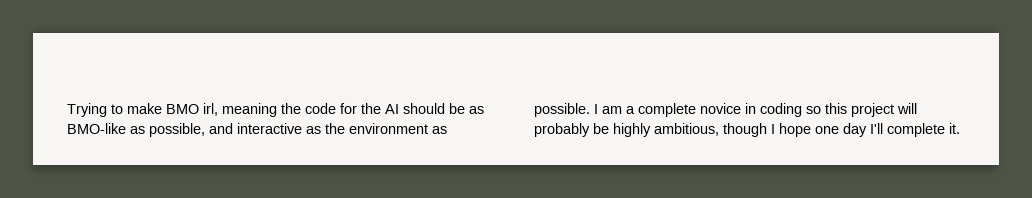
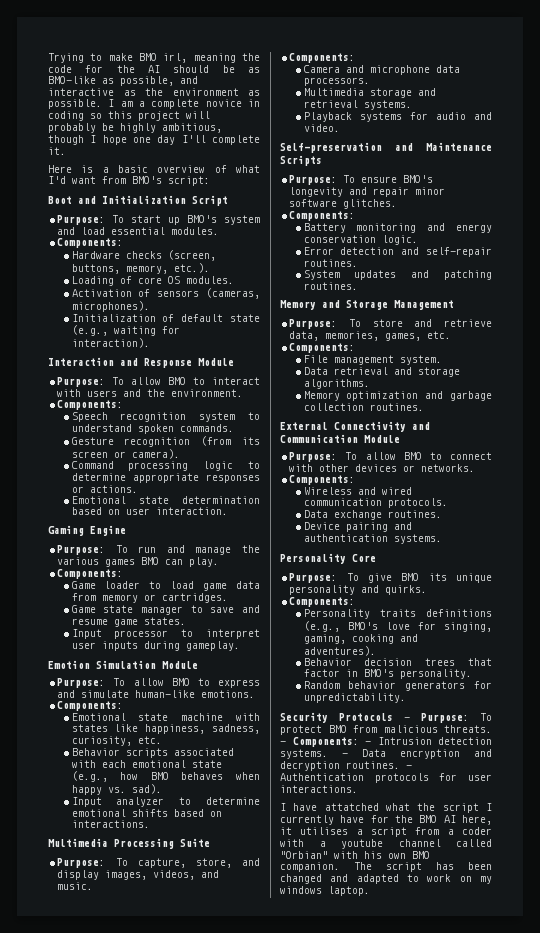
(960, 128) none -> [48,165,260,173] [48,176,210,186] [48,195,228,206] [57,215,260,225] [57,227,220,235] [57,238,124,248] [71,250,216,261] [71,263,210,274] [71,276,234,286] [71,288,260,299] [71,301,150,312] [71,314,260,322] [71,325,180,336] [71,338,150,348] [48,357,234,368] [57,377,260,387] [57,389,244,397] [57,400,124,410] [71,412,260,422] [71,424,234,434] [71,436,260,447] [71,449,180,459] [71,461,260,471] [71,473,260,483] [71,485,138,493] [71,496,260,504] [71,507,228,515] [48,525,126,536] [57,545,260,555] [57,557,220,567] [57,569,124,579] [71,581,260,591] [71,593,228,603] [71,605,260,615] [71,617,186,627] [71,629,260,639] [71,641,240,651] [48,660,198,669] [57,678,260,688] [57,690,256,698] [57,701,124,711] [71,713,260,721] [71,724,260,734] [71,736,162,746] [71,748,234,758] [71,760,222,768] [71,771,260,782] [71,784,162,795] [71,797,260,807] [71,809,222,817] [71,820,150,828] [48,838,210,849] [57,858,260,868] [57,870,220,880] [57,882,94,890] [289,53,356,63] [303,65,460,75] [303,77,370,86] [303,88,436,98] [303,100,412,110] [303,112,492,122] [303,124,340,132] [280,142,492,153] [280,155,322,166] [289,175,434,185] [289,187,446,197] [289,199,398,209] [289,211,356,221] [303,223,492,233] [303,235,418,245] [303,247,492,257] [303,259,358,267] [303,270,492,280] [303,282,358,290] [280,300,454,310] [289,319,492,329] [289,331,452,341] [289,343,356,353] [303,355,442,365] [303,367,460,377] [303,379,370,389] [303,391,492,401] [303,403,424,411] [280,421,430,432] [280,434,400,443] [289,452,492,462] [289,464,476,472] [289,475,356,485] [303,487,412,495] [303,498,448,508] [303,510,442,520] [303,522,412,532] [303,534,442,544] [280,553,376,564] [289,573,492,583] [289,585,428,595] [289,597,356,607] [303,609,492,619] [303,621,492,632] [303,634,418,644] [303,646,376,656] [303,658,492,666] [303,669,472,679] [303,681,492,691] [303,693,406,703] [280,712,492,723] [280,725,492,735] [280,737,492,747] [280,749,492,759] [280,761,412,771] [280,773,492,783] [280,785,358,793] [280,803,492,813] [280,815,492,825] [280,827,492,837] [280,839,492,849] [280,851,430,859] [280,862,492,872] [280,874,492,884] [280,886,370,896] // Here is a basic overview of what I'd want from BMO's script: // Boot and Initialization Script // Purpose: To start up BMO's system and load essential modules. // Components: // Hardware checks (screen, buttons, memory, etc.). // Loading of core OS modules. // Activation of sensors (cameras, microphones). // Initialization of default state (e.g., waiting for interaction). // Interaction and Response Module // Purpose: To allow BMO to interact with users and the environment. // Components: // Speech recognition system to understand spoken commands. // Gesture recognition (from its screen or camera). // Command processing logic to determine appropriate responses or actions. // Emotional state determination based on user interaction. // Gaming Engine // Purpose: To run and manage the various games BMO can play. // Components: // Game loader to load game data from memory or cartridges. // Game state manager to save and resume game states. // Input processor to interpret user inputs during gameplay. // Emotion Simulation Module // Purpose: To allow BMO to express and simulate human-like emotions. // Components: // Emotional state machine with states like happiness, sadness, curiosity, etc. // Behavior scripts associated with each emotional state (e.g., how BMO behaves when happy vs. sad). // Input analyzer to determine emotional shifts based on interactions. // Multimedia Processing Suite // Purpose: To capture, store, and display images, videos, and music. // Components: // Camera and microphone data processors. // Multimedia storage and retrieval systems. // Playback systems for audio and video. // Self-preservation and Maintenance Scripts // Purpose: To ensure BMO's longevity and repair minor software glitches. // Components: // Battery monitoring and energy conservation logic. // Error detection and self-repair routines. // System updates and patching routines. // Memory and Storage Management // Purpose: To store and retrieve data, memories, games, etc. // Components: // File management system. // Data retrieval and storage algorithms. // Memory optimization and garbage collection routines. // External Connectivity and Communication Module // Purpose: To allow BMO to connect with other devices or networks. // Components: // Wireless and wired communication protocols. // Data exchange routines. // Device pairing and authentication systems. // Personality Core // Purpose: To give BMO its unique personality and quirks. // Components: // Personality traits definitions (e.g., BMO's love for singing, gaming, cooking and adventures). // Behavior decision trees that factor in BMO's personality. // Random behavior generators for unpredictability. // Security Protocols - Purpose: To protect BMO from malicious threats. - Components: - Intrusion detection systems. - Data encryption and decryption routines. - Authentication protocols for user interactions. // I have attatched what the script I currently have for the BMO AI here, it utilises a script from a coder with a youtube channel called "Orbian" with his own BMO companion. The script has been changed and adapted to work on my windows laptop.

